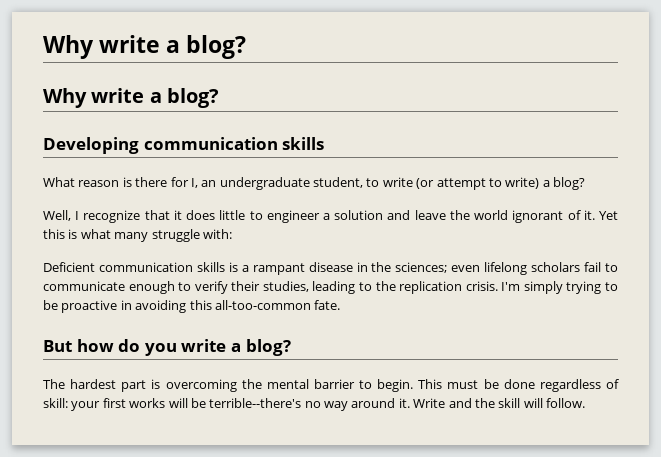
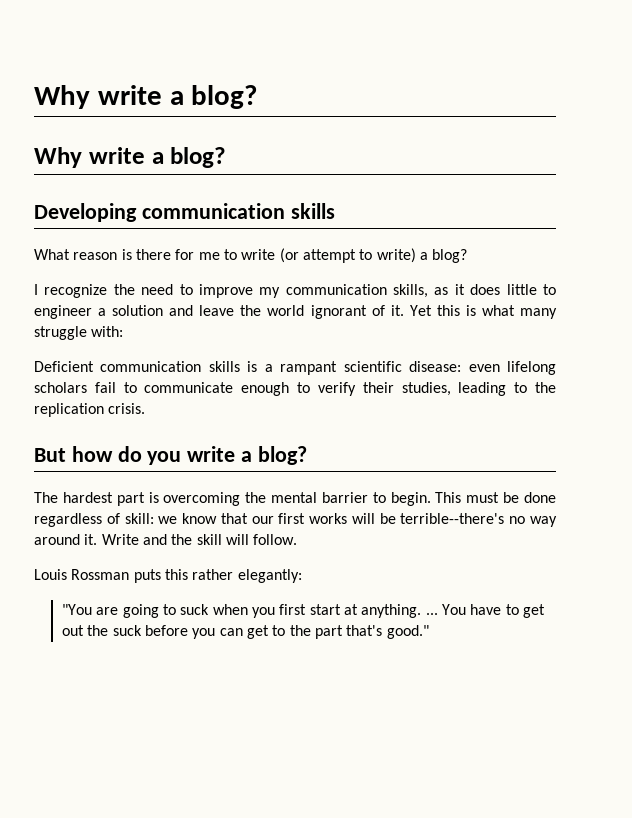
[190,177,363,190] I, an undergraduate student, -> [198,252,220,260] me
[43,210,71,221] Well, -> (468, 256) none
[144,210,170,220] that -> [113,284,449,298] the need to improve my communication skills, as
[308,262,448,273] disease in the sciences; -> [343,361,462,372] scientific disease:
[501,281,618,294] [43,300,341,313] I'm simply trying to be proactive in avoiding this all-too-common fate. -> (146, 408) none
[71,401,101,411] your -> [158,513,274,524] we know that our
(585, 403) none -> [34,569,302,583] [62,604,545,618] [62,625,429,639] // Louis Rossman puts this rather elegantly: // "You are going to suck when you first start at anything. ... You have to get out the suck before you can get to the part that's good."

